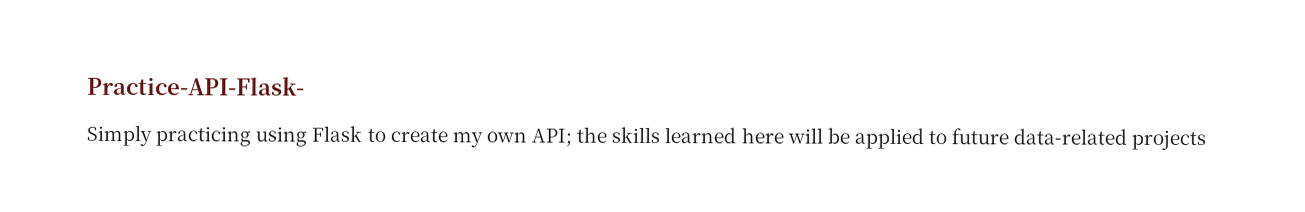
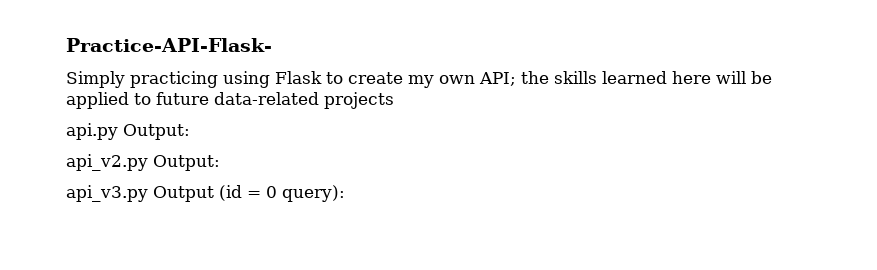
(1207, 140) none -> [66,123,190,140] [66,154,220,171] [66,185,345,202] // api.py Output: // api_v2.py Output: // api_v3.py Output (id = 0 query):

